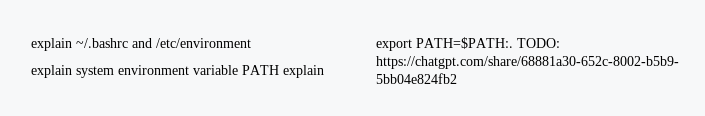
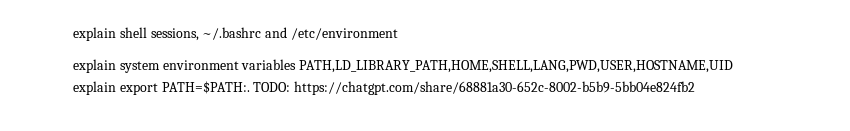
[31,38,72,51] explain -> [73,27,199,41] explain shell sessions,
[193,65,279,75] variable PATH -> [241,59,734,73] variables PATH,LD_LIBRARY_PATH,HOME,SHELL,LANG,PWD,USER,HOSTNAME,UID

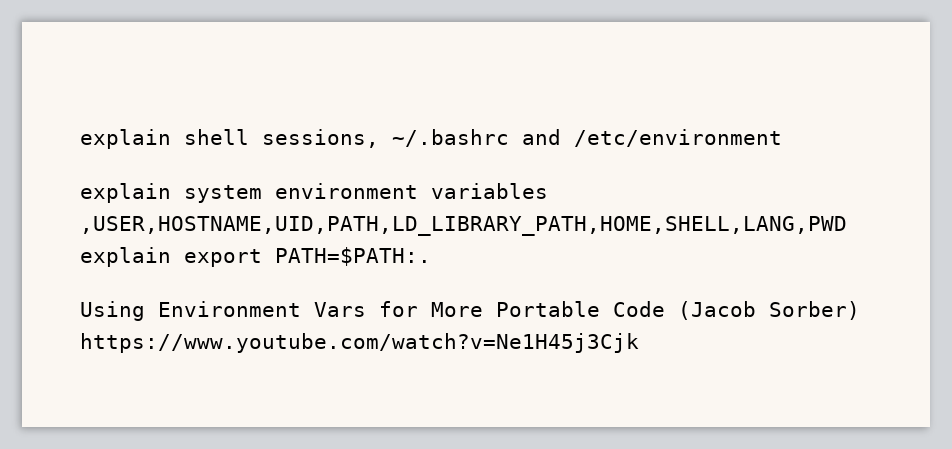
[299,60,734,73] PATH,LD_LIBRARY_PATH,HOME,SHELL,LANG,PWD,USER,HOSTNAME,UID -> [80,216,847,236] ,USER,HOSTNAME,UID,PATH,LD_LIBRARY_PATH,HOME,SHELL,LANG,PWD
[253,81,696,95] TODO: https://chatgpt.com/share/68881a30-652c-8002-b5b9-5bb04e824fb2 -> [80,301,860,321] [80,333,639,353] // Using Environment Vars for More Portable Code (Jacob Sorber) https://www.youtube.com/watch?v=Ne1H45j3Cjk

